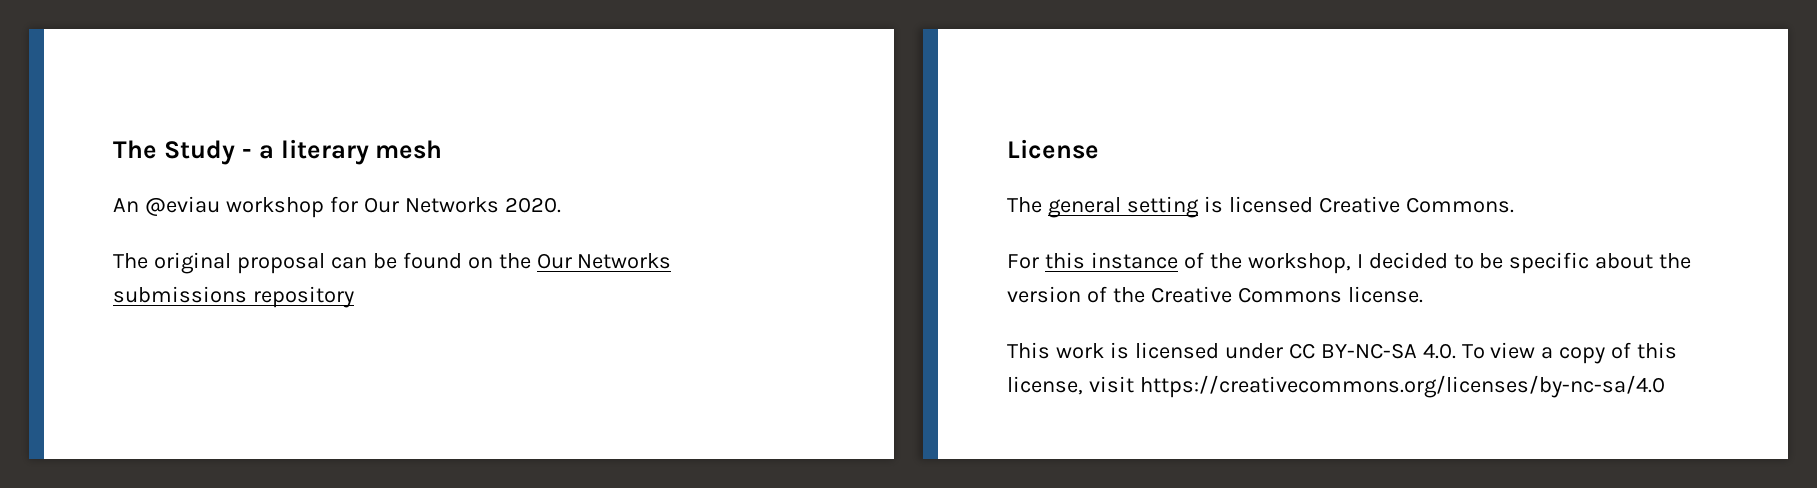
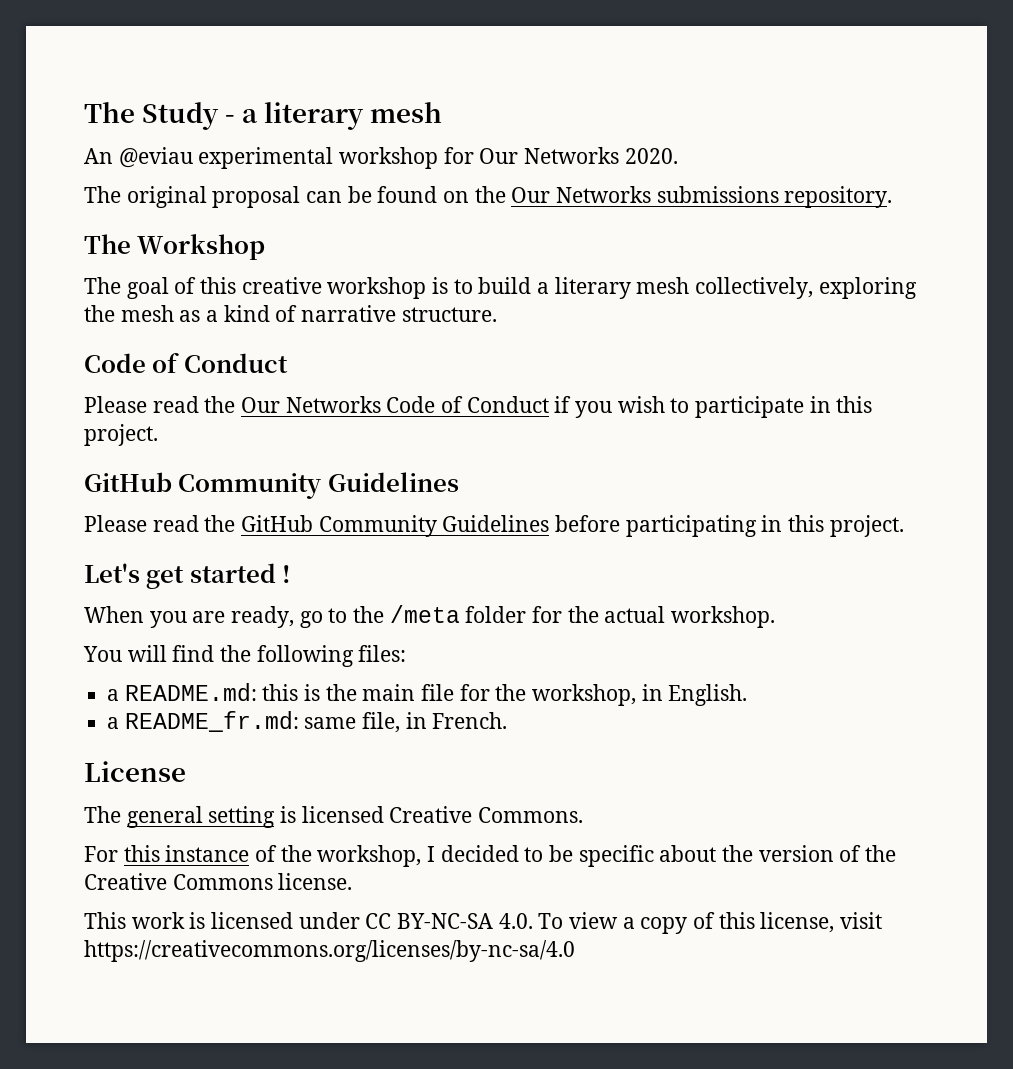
(220, 206) none -> [198,147,334,169] experimental
[252,286,354,308] repository -> [784,186,893,208] [84,234,266,260] [84,277,917,299] [84,305,497,322] [84,352,288,373] [84,396,873,418] [84,424,158,446] [84,472,459,499] [84,515,904,537] [84,563,292,589] [84,605,776,628] [83,645,407,667] [107,683,748,706] [107,711,508,733] repository. // The Workshop // The goal of this creative workshop is to build a literary mesh collectively, exploring the mesh as a kind of narrative structure. // Code of Conduct // Please read the Our Networks Code of Conduct if you wish to participate in this project. // GitHub Community Guidelines // Please read the GitHub Community Guidelines before participating in this project. // Let's get started ! // When you are ready, go to the /meta folder for the actual workshop. // You will find the following files: // a README.md: this is the main file for the workshop, in English. // a README_fr.md: same file, in French.

